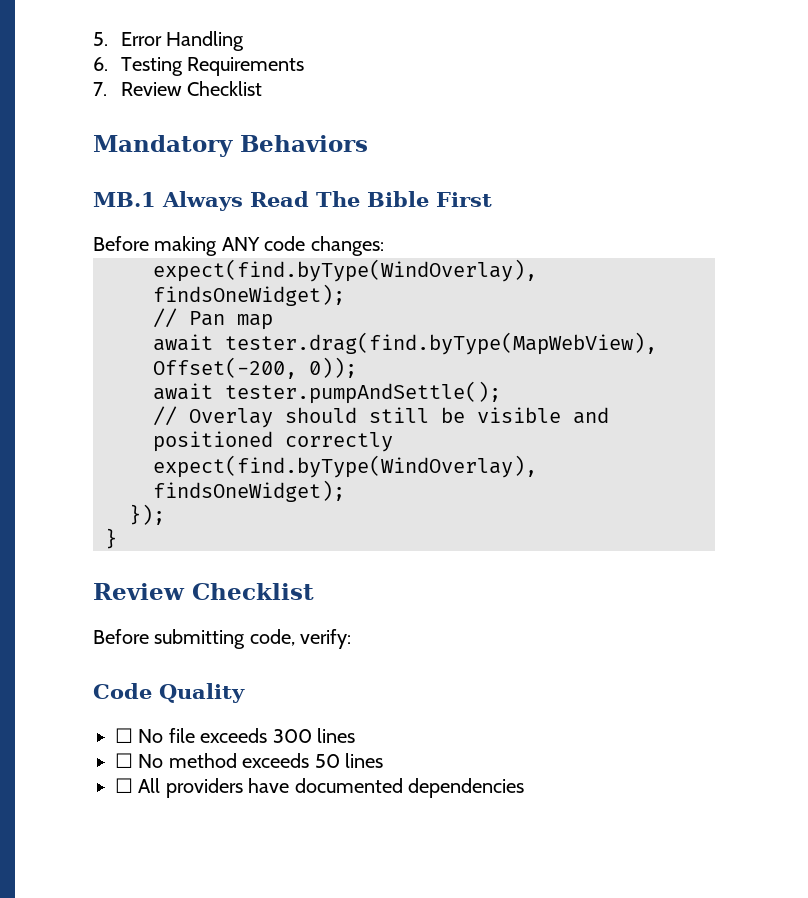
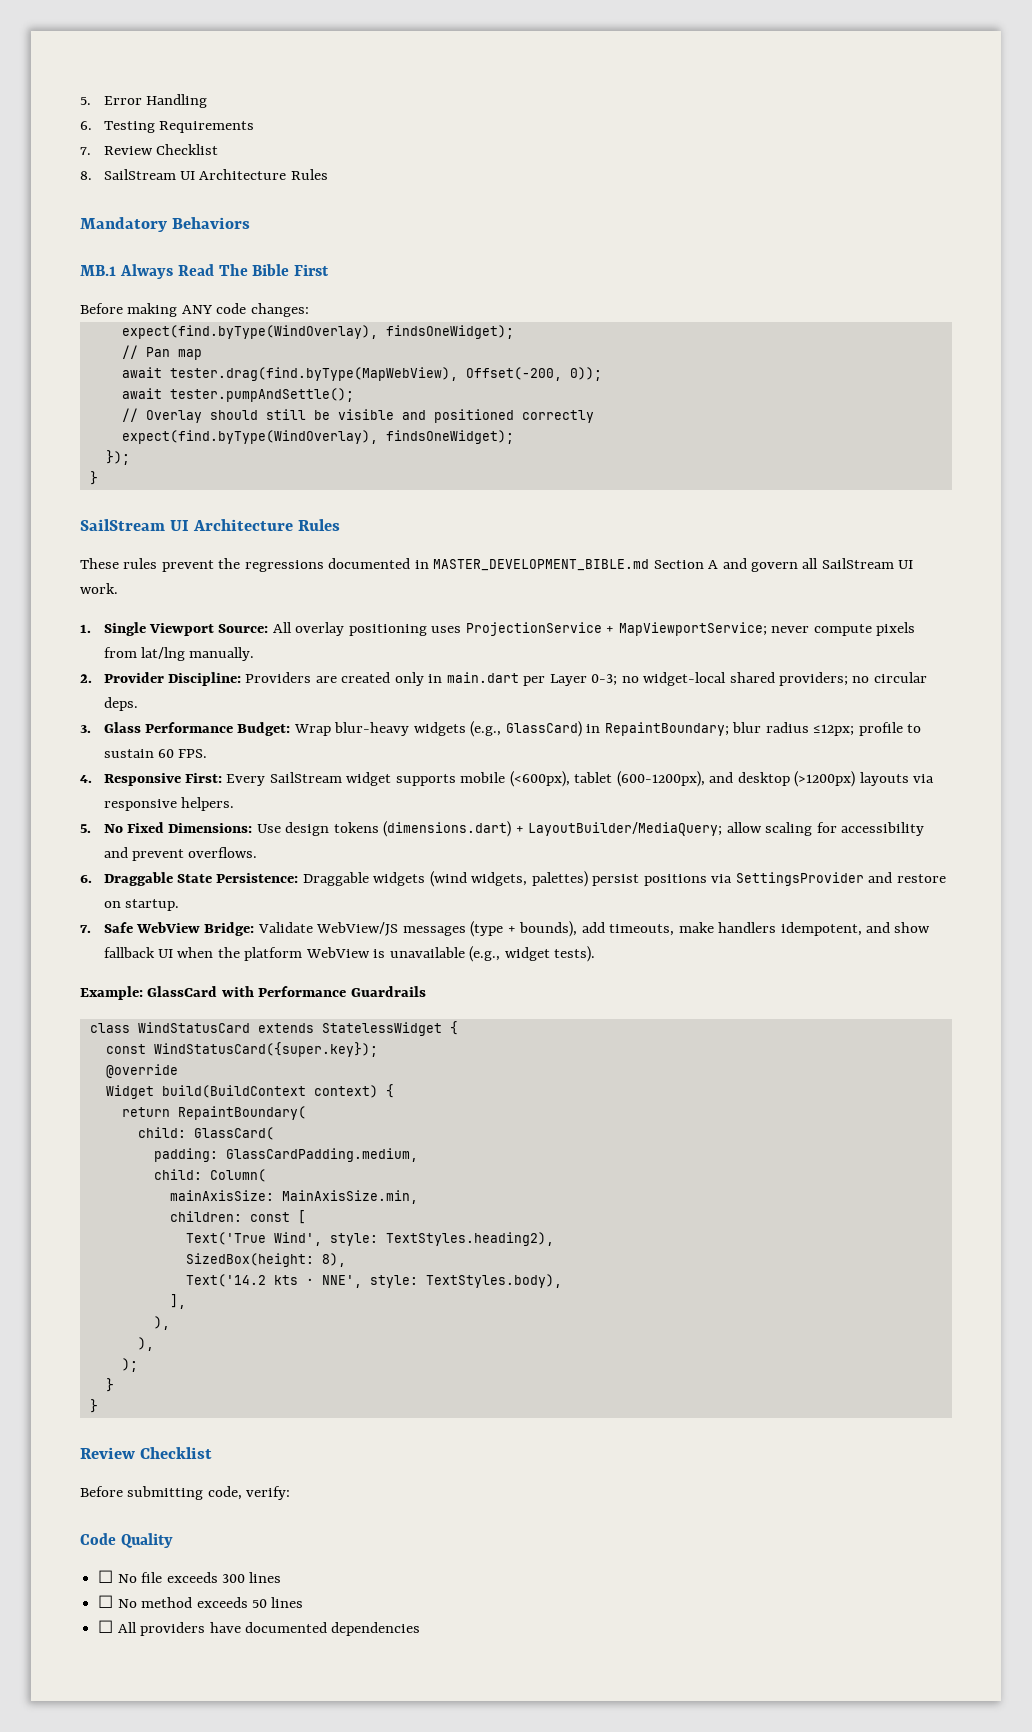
(263, 88) none -> [80,169,328,180] // 8. SailStream UI Architecture Rules
(117, 538) none -> [80,519,341,531] [80,558,914,572] [80,583,118,594] [80,622,916,636] [103,647,255,661] [80,672,927,686] [103,697,138,711] [80,721,921,737] [103,749,208,758] [80,771,934,787] [103,797,235,811] [80,821,925,837] [103,847,258,861] [80,871,946,887] [103,899,180,911] [80,921,931,937] [103,946,596,962] [80,986,426,1000] [89,1021,458,1036] [105,1042,378,1057] [105,1064,178,1078] [105,1084,394,1099] [121,1106,306,1120] [137,1127,274,1140] [153,1148,418,1162] [153,1169,266,1182] [169,1190,418,1204] [169,1210,306,1224] [185,1232,554,1246] [185,1253,346,1267] [185,1274,562,1288] [169,1294,186,1309] [153,1316,170,1330] [137,1337,154,1351] [121,1358,138,1372] [105,1378,114,1392] [89,1399,98,1413] // SailStream UI Architecture Rules // These rules prevent the regressions documented in MASTER_DEVELOPMENT_BIBLE.md Section A and govern all SailStream UI work. // 1. Single Viewport Source: All overlay positioning uses ProjectionService + MapViewportService; never compute pixels from lat/lng manually. // 2. Provider Discipline: Providers are created only in main.dart per Layer 0-3; no widget-local shared providers; no circular deps. // 3. Glass Performance Budget: Wrap blur-heavy widgets (e.g., GlassCard) in RepaintBoundary; blur radius ≤12px; profile to sustain 60 FPS. // 4. Responsive First: Every SailStream widget supports mobile (<600px), tablet (600-1200px), and desktop (>1200px) layouts via responsive helpers. // 5. No Fixed Dimensions: Use design tokens (dimensions.dart) + LayoutBuilder/MediaQuery; allow scaling for accessibility and prevent overflows. // 6. Draggable State Persistence: Draggable widgets (wind widgets, palettes) persist positions via SettingsProvider and restore on startup. // 7. Safe WebView Bridge: Validate WebView/JS messages (type + bounds), add timeouts, make handlers idempotent, and show fallback UI when the platform WebView is unavailable (e.g., widget tests). // Example: GlassCard with Performance Guardrails // class WindStatusCard extends StatelessWidget { // const WindStatusCard({super.key}); // @override // Widget build(BuildContext context) { // return RepaintBoundary( // child: GlassCard( // padding: GlassCardPadding.medium, // child: Column( // mainAxisSize: MainAxisSize.min, // children: const [ // Text('True Wind', style: TextStyles.heading2), // SizedBox(height: 8), // Text('14.2 kts · NNE', style: TextStyles.body), // ], // ), // ), // ); // } // }

